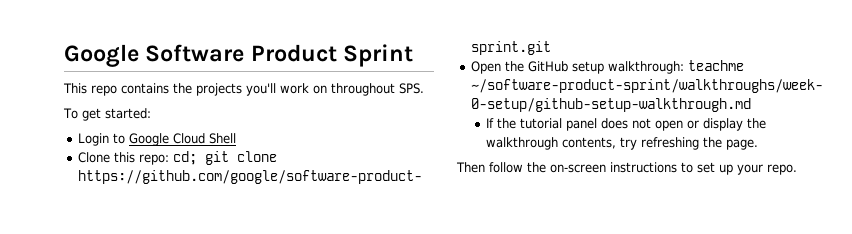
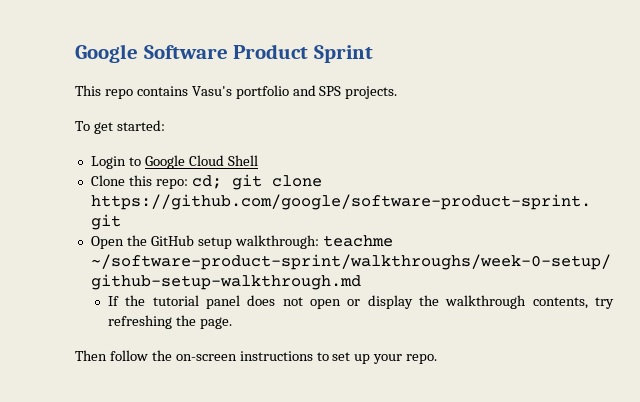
[173,83,424,96] the projects you'll work on throughout SPS. -> [191,85,398,99] Vasu's portfolio and SPS projects.

